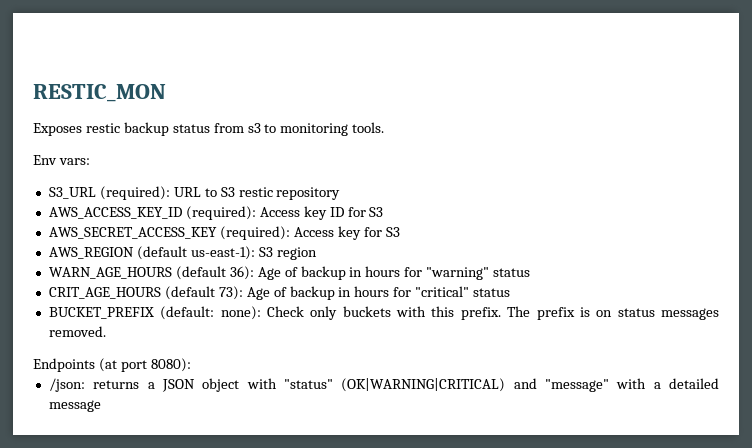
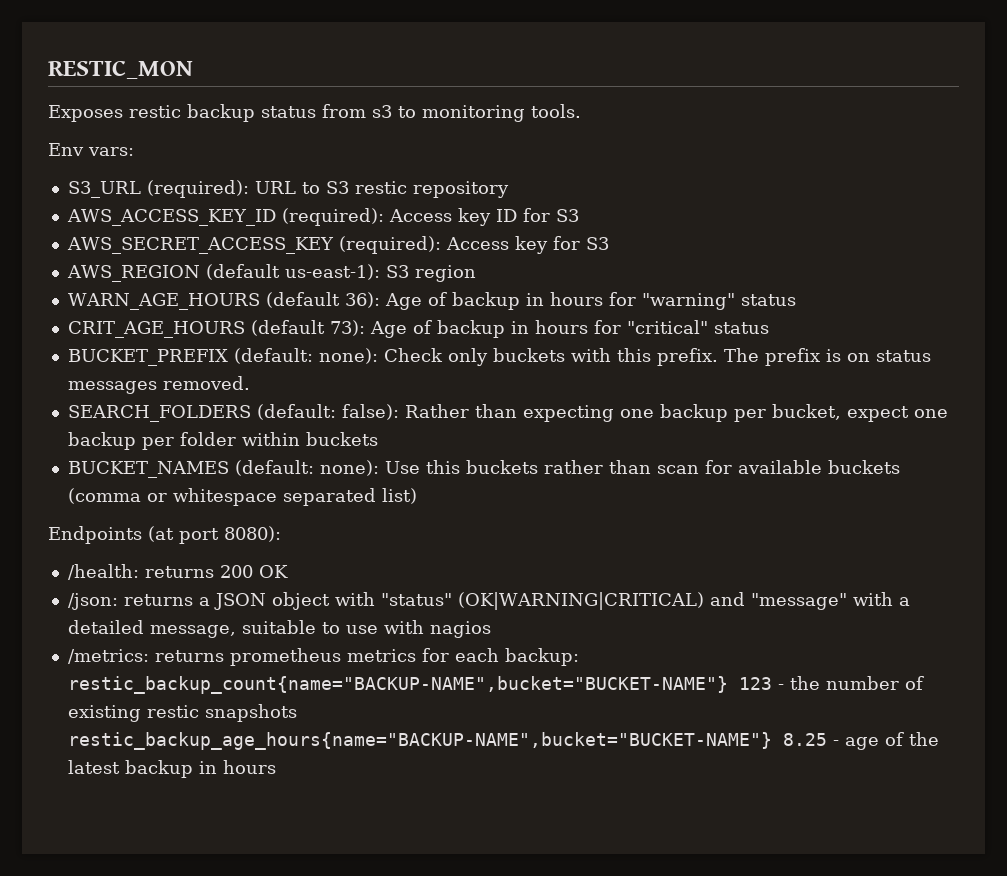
(106, 331) none -> [67,404,948,422] [67,432,378,450] [67,460,900,478] [67,488,417,506] // SEARCH_FOLDERS (default: false): Rather than expecting one backup per bucket, expect one backup per folder within buckets // BUCKET_NAMES (default: none): Use this buckets rather than scan for available buckets (comma or whitespace separated list)
(191, 365) none -> [67,564,288,580] // /health: returns 200 OK
[48,400,101,412] message -> [149,620,491,638] [67,648,579,666] [67,676,924,694] [67,704,297,722] [67,732,939,750] [67,760,276,778] message, suitable to use with nagios // /metrics: returns prometheus metrics for each backup: restic_backup_count{name="BACKUP-NAME",bucket="BUCKET-NAME"} 123 - the number of existing restic snapshots restic_backup_age_hours{name="BACKUP-NAME",bucket="BUCKET-NAME"} 8.25 - age of the latest backup in hours

